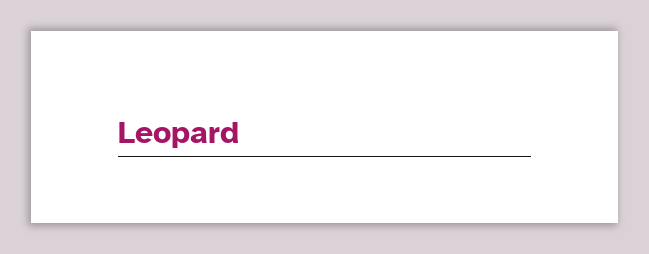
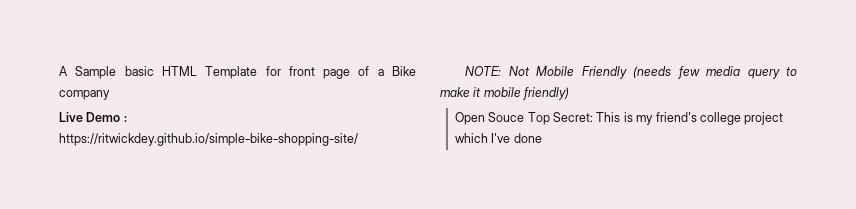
[118,122,239,148] Leopard -> [59,66,417,79] [59,90,110,100] [59,112,127,122] [59,133,358,146] [465,66,797,79] [440,87,570,100] [454,112,784,125] [454,133,542,143] A Sample basic HTML Template for front page of a Bike company // Live Demo : https://ritwickdey.github.io/simple-bike-shopping-site/ // NOTE: Not Mobile Friendly (needs few media query to make it mobile friendly) // Open Souce Top Secret: This is my friend's college project which I've done

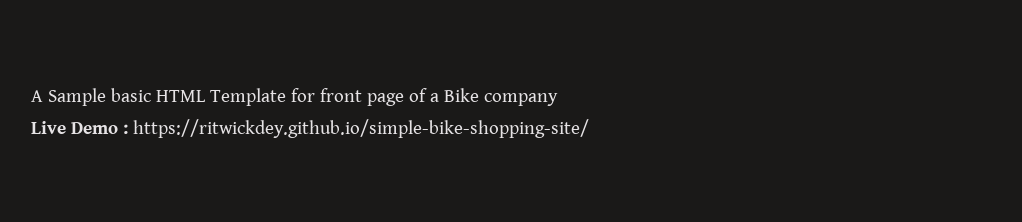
[465,66,797,79] [440,87,570,100] [454,112,784,125] [454,133,542,143] // NOTE: Not Mobile Friendly (needs few media query to make it mobile friendly) // Open Souce Top Secret: This is my friend's college project which I've done -> (589, 128) none

